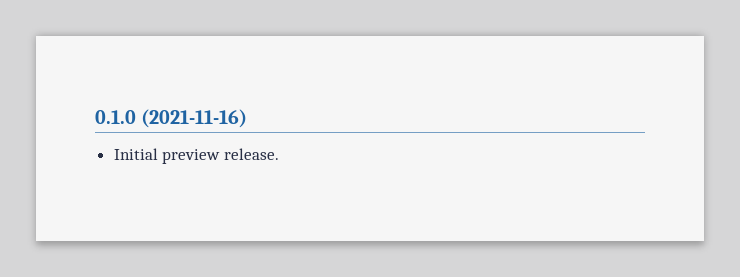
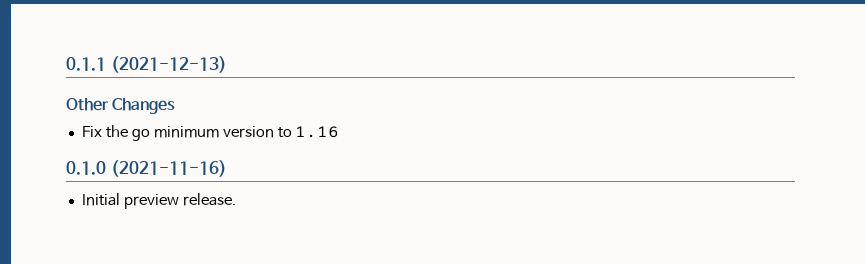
(95, 117) none -> [66,56,227,73] [66,98,176,114] [81,125,340,141] 0.1.1 (2021-12-13) // Other Changes // Fix the go minimum version to 1.16 //

